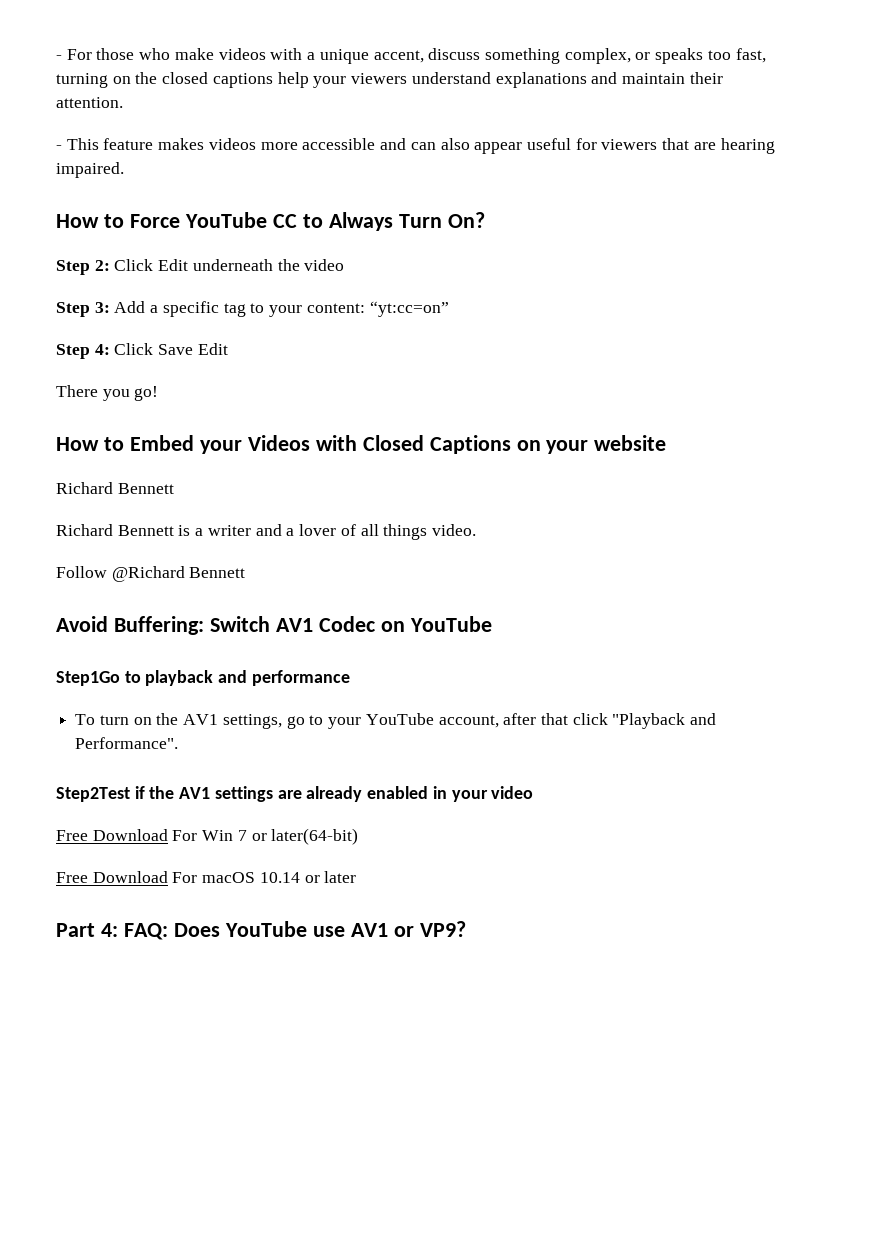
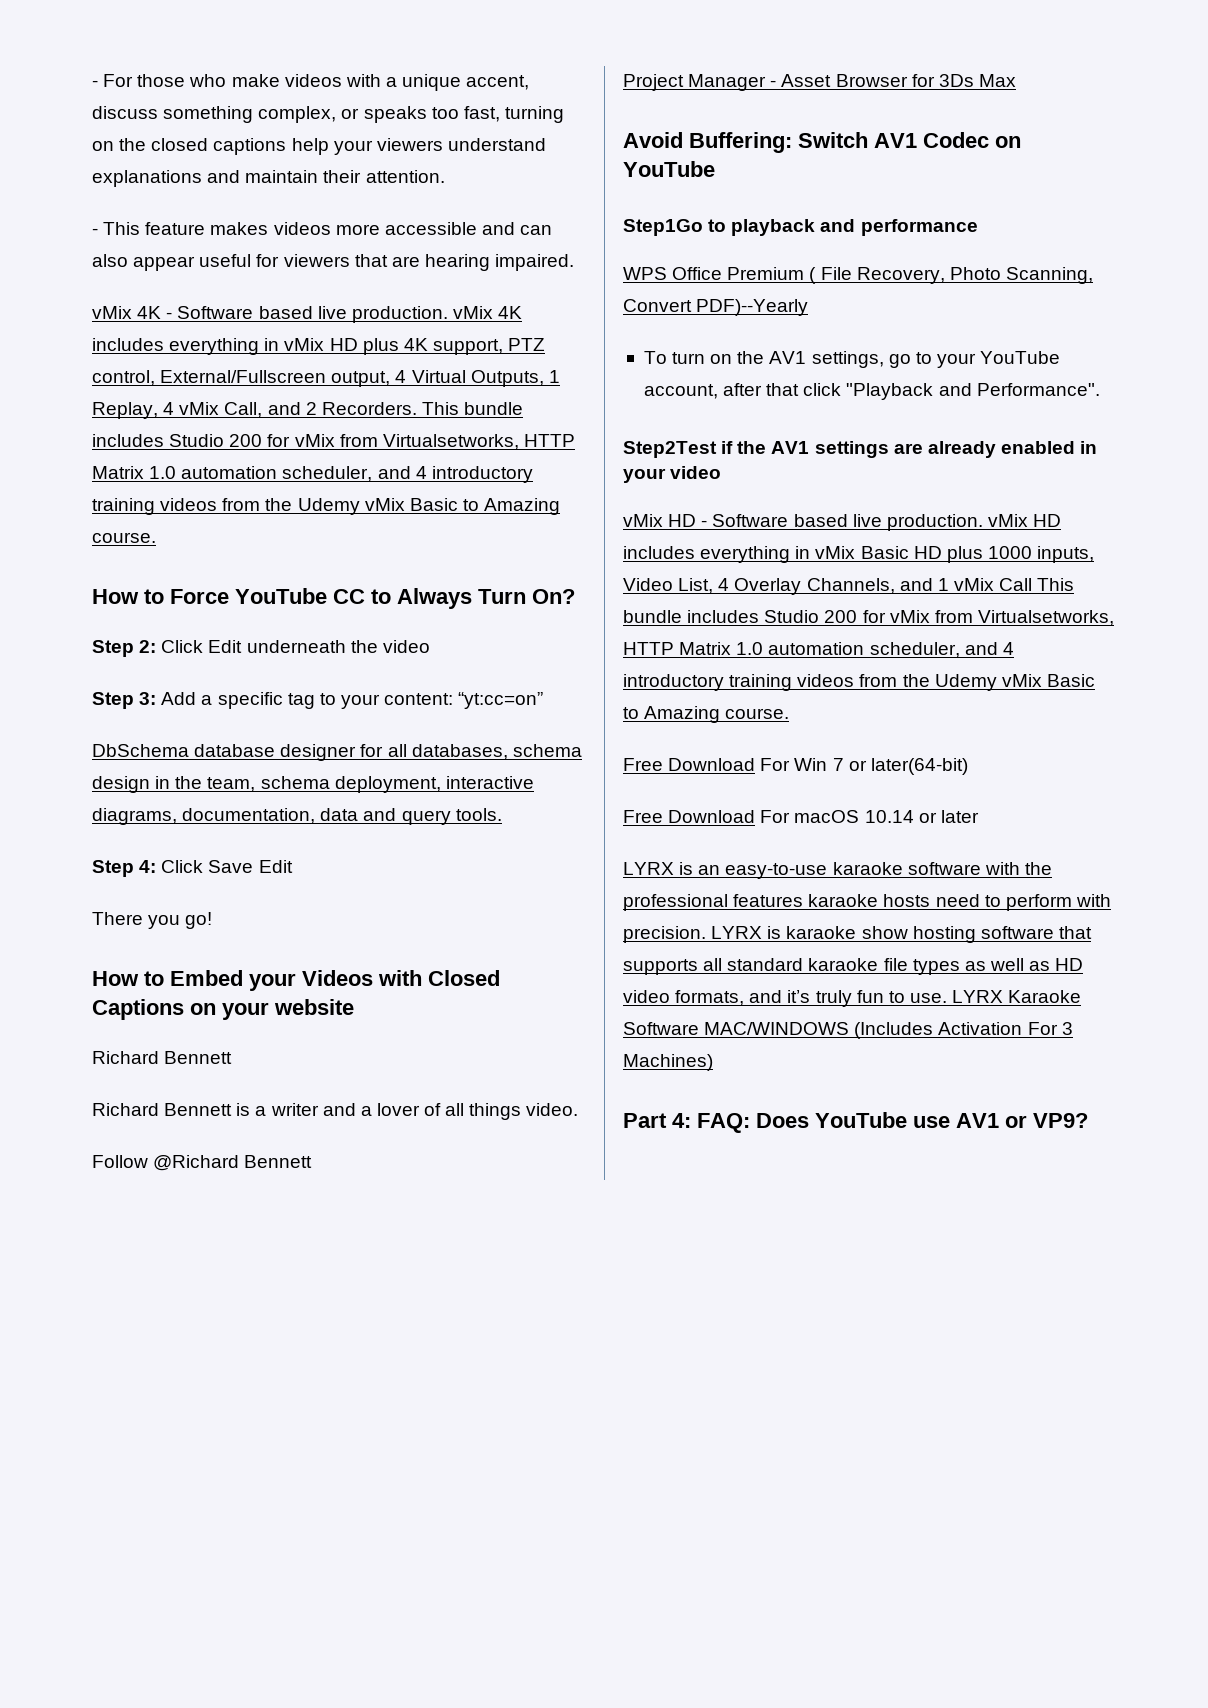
(124, 170) none -> [92,306,523,323] [92,338,546,355] [92,370,560,387] [92,402,524,419] [92,434,575,450] [92,466,533,483] [92,498,561,515] [92,532,156,543] // vMix 4K - Software based live production. vMix 4K includes everything in vMix HD plus 4K support, PTZ control, External/Fullscreen output, 4 Virtual Outputs, 1 Replay, 4 vMix Call, and 2 Recorders. This bundle includes Studio 200 for vMix from Virtualsetworks, HTTP Matrix 1.0 automation scheduler, and 4 introductory training videos from the Udemy vMix Basic to Amazing course.
(449, 309) none -> [92,744,582,761] [92,776,534,793] [92,808,502,825] // DbSchema database designer for all databases, schema design in the team, schema deployment, interactive diagrams, documentation, data and query tools.
(246, 572) none -> [623,74,1016,91] // Project Manager - Asset Browser for 3Ds Max
(350, 678) none -> [623,267,1093,284] [623,299,809,316] // WPS Office Premium ( File Recovery, Photo Scanning, Convert PDF)--Yearly
(534, 792) none -> [623,514,1062,531] [623,546,1095,563] [623,578,1075,595] [623,610,1114,626] [623,642,1014,658] [623,674,1095,691] [623,706,790,723] // vMix HD - Software based live production. vMix HD includes everything in vMix Basic HD plus 1000 inputs, Video List, 4 Overlay Channels, and 1 vMix Call This bundle includes Studio 200 for vMix from Virtualsetworks, HTTP Matrix 1.0 automation scheduler, and 4 introductory training videos from the Udemy vMix Basic to Amazing course.
(357, 877) none -> [623,862,1052,879] [623,894,1111,911] [623,926,1092,943] [623,958,1084,975] [623,990,1082,1007] [623,1022,1073,1039] [623,1054,713,1071] // LYRX is an easy-to-use karaoke software with the professional features karaoke hosts need to perform with precision. LYRX is karaoke show hosting software that supports all standard karaoke file types as well as HD video formats, and it’s truly fun to use. LYRX Karaoke Software MAC/WINDOWS (Includes Activation For 3 Machines)

